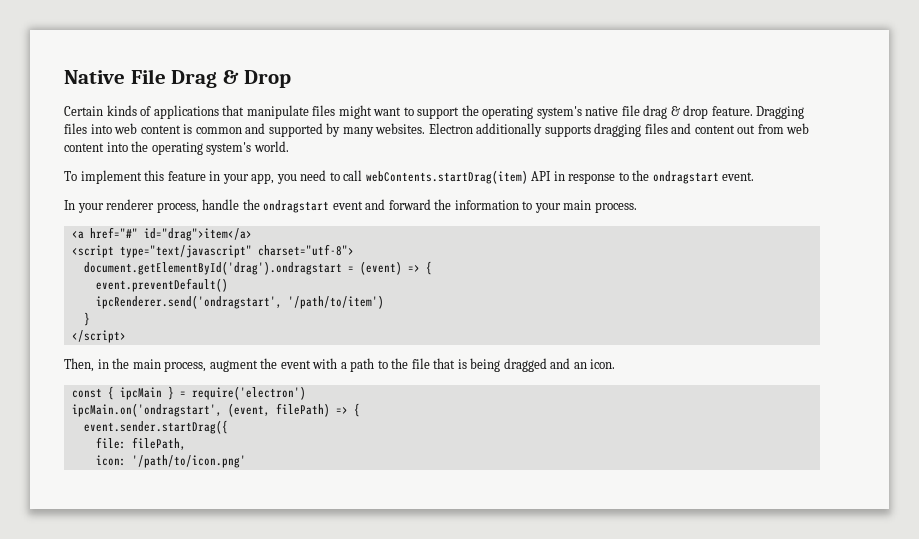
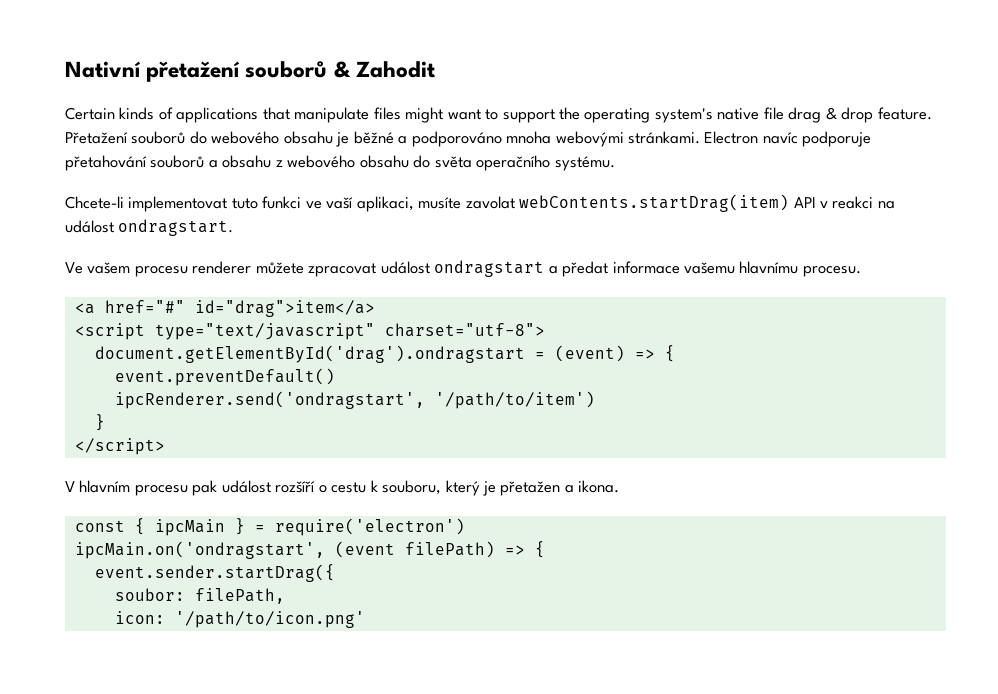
[64,69,292,88] Native File Drag & Drop -> [65,61,435,82] Nativní přetažení souborů & Zahodit
[756,106,805,119] [64,123,810,137] [64,141,289,155] [64,170,755,184] [64,199,637,213] Dragging files into web content is common and supported by many websites. Electron additionally supports dragging files and content out from web content into the operating system's world. // To implement this feature in your app, you need to call webContents.startDrag(item) API in response to the ondragstart event. // In your renderer process, handle the ondragstart event and forward the information to your main process. -> [65,131,872,147] [65,155,615,171] [65,194,895,212] [65,219,234,236] [65,260,861,277] Přetažení souborů do webového obsahu je běžné a podporováno mnoha webovými stránkami. Electron navíc podporuje přetahování souborů a obsahu z webového obsahu do světa operačního systému. // Chcete-li implementovat tuto funkci ve vaší aplikaci, musíte zavolat webContents.startDrag(item) API v reakci na událost ondragstart. // Ve vašem procesu renderer můžete zpracovat událost ondragstart a předat informace vašemu hlavnímu procesu.
[64,358,616,372] Then, in the main process, augment the event with a path to the file that is being dragged and an icon. -> [65,480,620,496] V hlavním procesu pak událost rozšíří o cestu k souboru, který je přetažen a ikona.
[227,403,270,417] (event, -> [334,541,395,558] (event
[95,437,126,449] file: -> [114,588,185,601] soubor:

